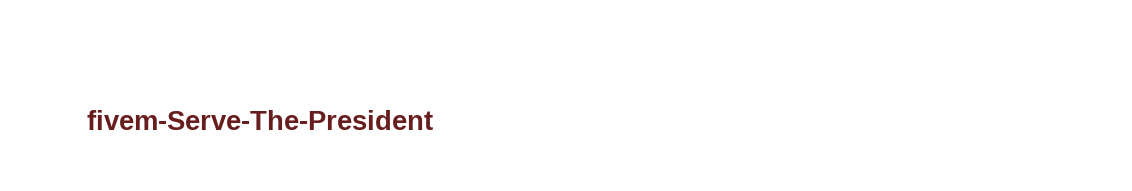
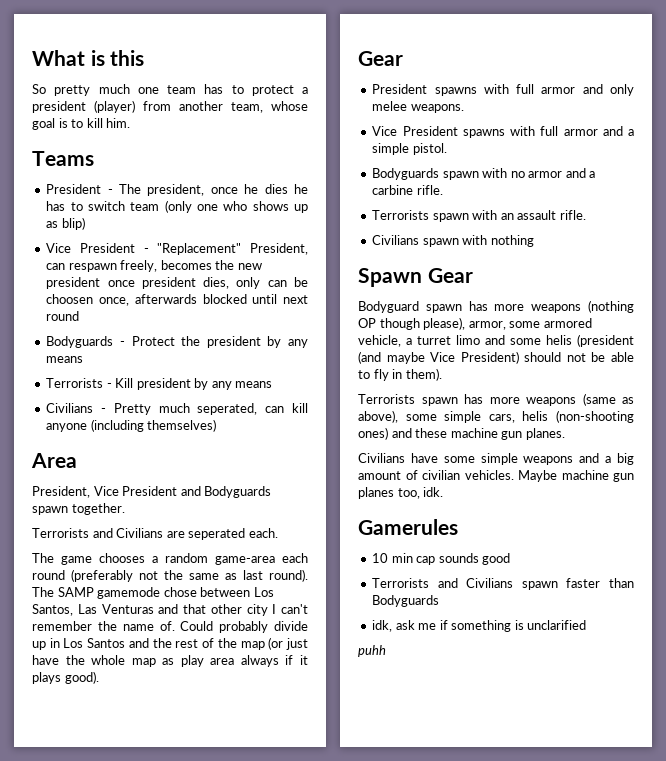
[87,110,433,130] fivem-Serve-The-President -> [32,50,145,66] [32,84,308,96] [32,100,308,113] [32,118,131,130] [32,151,94,166] [46,184,308,196] [46,200,308,213] [46,217,85,230] [46,243,308,255] [46,260,262,272] [46,277,308,289] [46,294,308,306] [46,311,80,321] [46,336,308,348] [46,356,84,363] [46,378,273,390] [46,403,308,415] [46,419,217,432] [31,453,77,468] [32,486,272,498] [32,503,125,515] [32,528,278,540] [32,553,308,565] [32,569,308,582] [32,587,274,599] [32,604,308,616] [32,621,308,633] [32,637,308,650] [32,655,308,667] [32,671,99,684] [358,51,403,66] [372,84,634,96] [372,101,464,113] [372,126,634,138] [372,143,447,155] [372,168,596,180] [372,185,443,195] [372,210,586,222] [372,235,534,247] [358,268,473,287] [358,300,634,313] [358,317,592,330] [358,334,634,347] [358,351,634,364] [358,368,442,381] [358,393,634,406] [358,410,634,423] [358,427,565,440] [358,453,634,465] [358,470,634,482] [358,487,444,499] [358,519,458,535] [372,553,511,565] [372,578,634,590] [372,595,440,607] [372,620,587,632] [358,645,386,657] What is this // So pretty much one team has to protect a president (player) from another team, whose goal is to kill him. // Teams // President - The president, once he dies he has to switch team (only one who shows up as blip) // Vice President - "Replacement" President, can respawn freely, becomes the new president once president dies, only can be choosen once, afterwards blocked until next round // Bodyguards - Protect the president by any means // Terrorists - Kill president by any means // Civilians - Pretty much seperated, can kill anyone (including themselves) // Area // President, Vice President and Bodyguards spawn together. // Terrorists and Civilians are seperated each. // The game chooses a random game-area each round (preferably not the same as last round). The SAMP gamemode chose between Los Santos, Las Venturas and that other city I can't remember the name of. Could probably divide up in Los Santos and the rest of the map (or just have the whole map as play area always if it plays good). // Gear // President spawns with full armor and only melee weapons. // Vice President spawns with full armor and a simple pistol. // Bodyguards spawn with no armor and a carbine rifle. // Terrorists spawn with an assault rifle. // Civilians spawn with nothing // Spawn Gear // Bodyguard spawn has more weapons (nothing OP though please), armor, some armored vehicle, a turret limo and some helis (president (and maybe Vice President) should not be able to fly in them). // Terrorists spawn has more weapons (same as above), some simple cars, helis (non-shooting ones) and these machine gun planes. // Civilians have some simple weapons and a big amount of civilian vehicles. Maybe machine gun planes too, idk. // Gamerules // 10 min cap sounds good // Terrorists and Civilians spawn faster than Bodyguards // idk, ask me if something is unclarified // puhh

